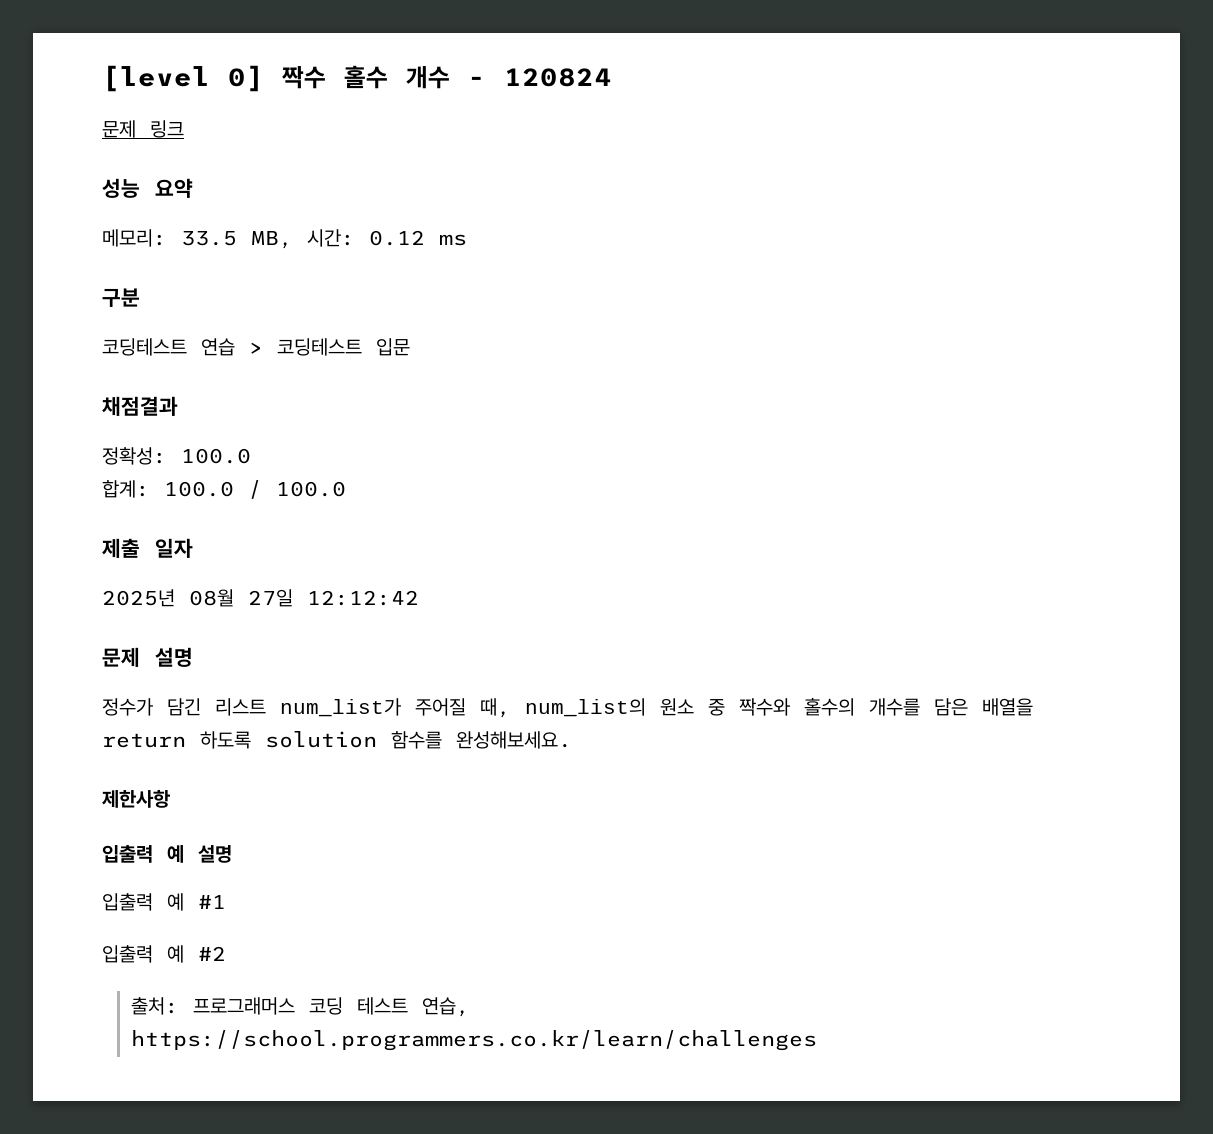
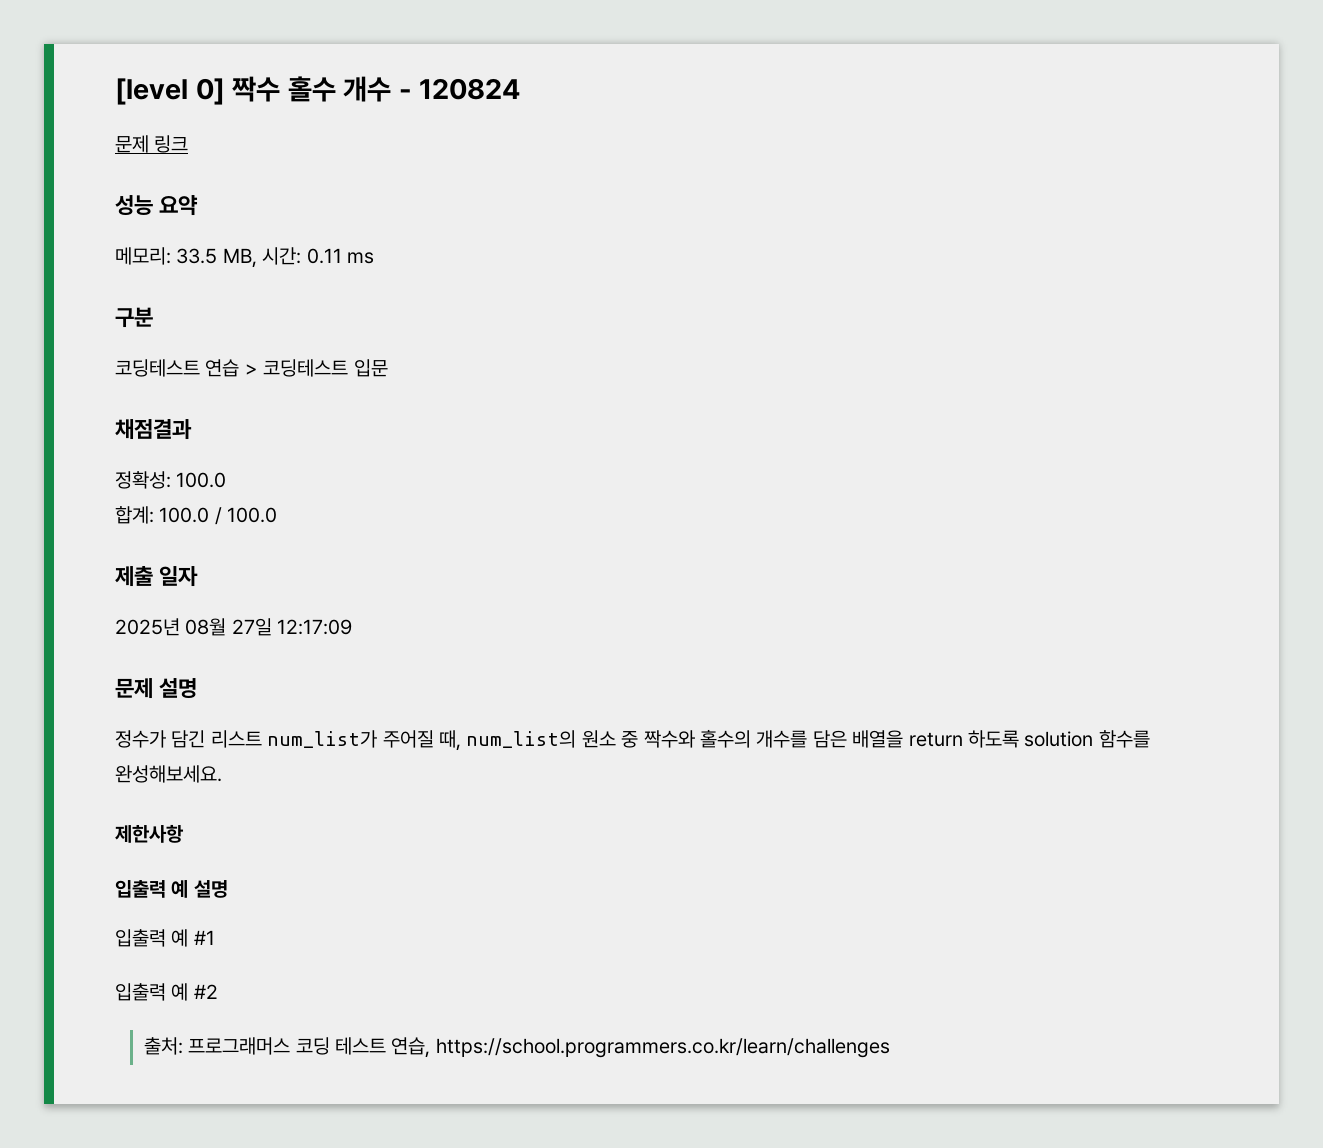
[369,230,425,246] 0.12 -> [306,248,342,264] 0.11
[307,590,419,606] 12:12:42 -> [277,619,353,635] 12:17:09

